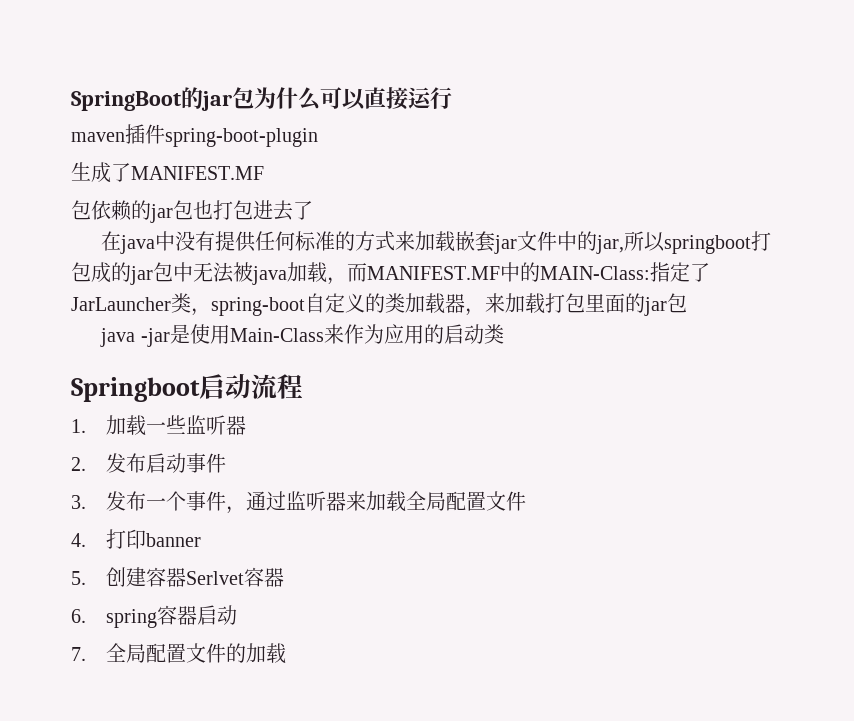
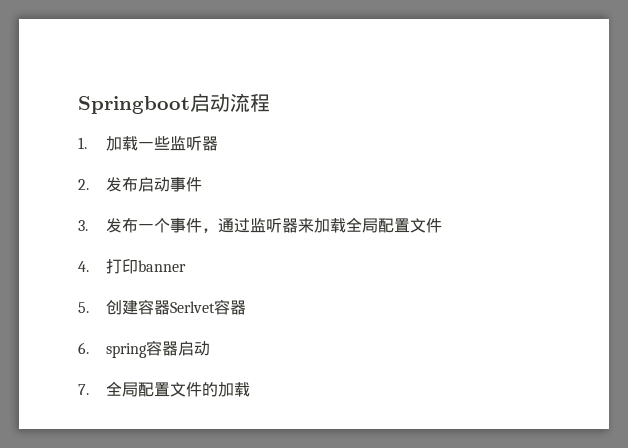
[71,87,452,111] [71,124,318,147] [71,162,264,183] [71,200,313,223] [101,231,772,254] [71,262,710,285] [71,293,687,316] [100,324,504,347] SpringBoot的jar包为什么可以直接运行 // maven插件spring-boot-plugin // 生成了MANIFEST.MF // 包依赖的jar包也打包进去了 // 在java中没有提供任何标准的方式来加载嵌套jar文件中的jar,所以springboot打包成的jar包中无法被java加载，而MANIFEST.MF中的MAIN-Class:指定了JarLauncher类，spring-boot自定义的类加载器，来加载打包里面的jar包 // java -jar是使用Main-Class来作为应用的启动类 // -> (78, 105) none

